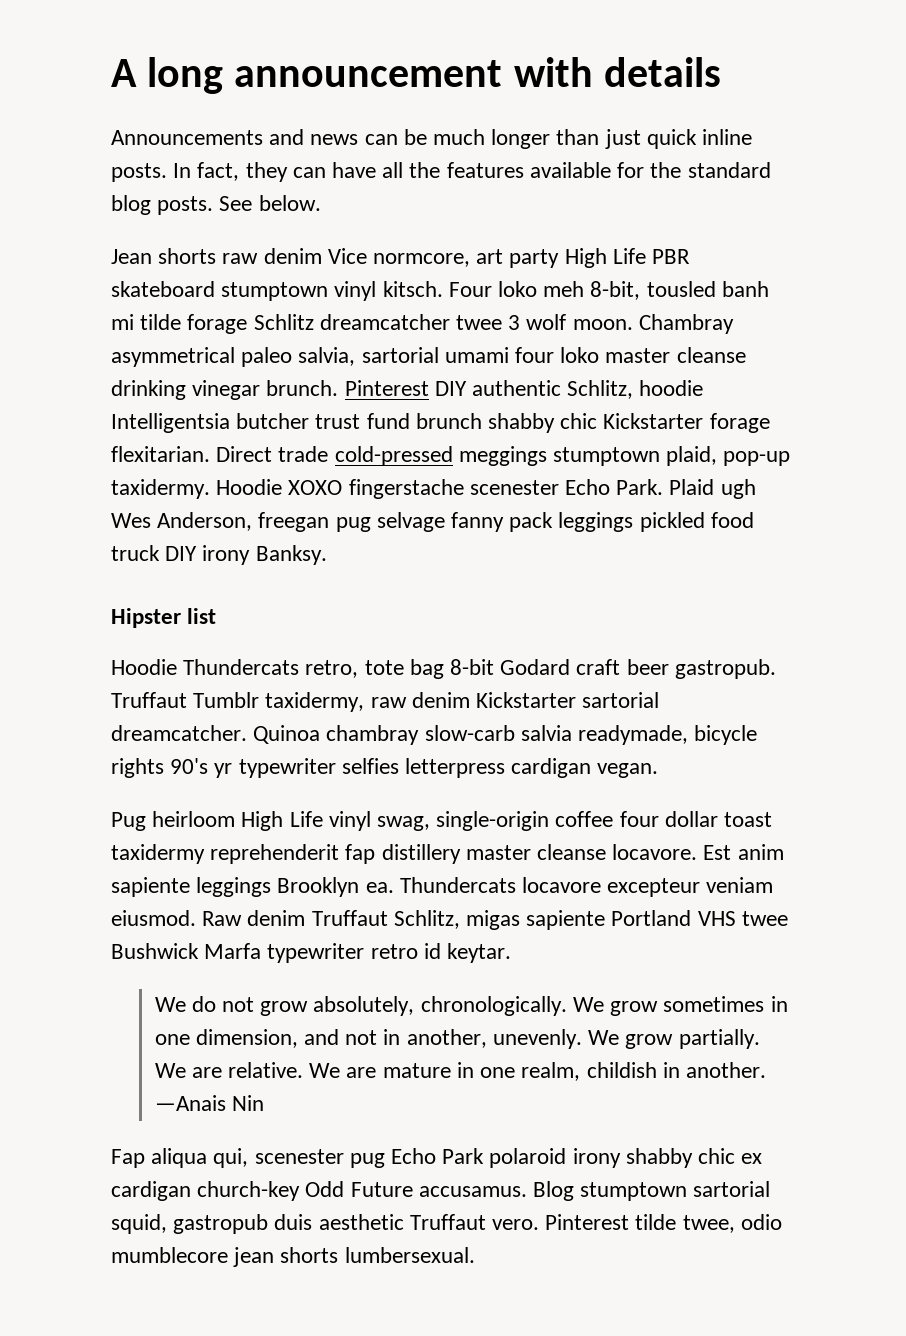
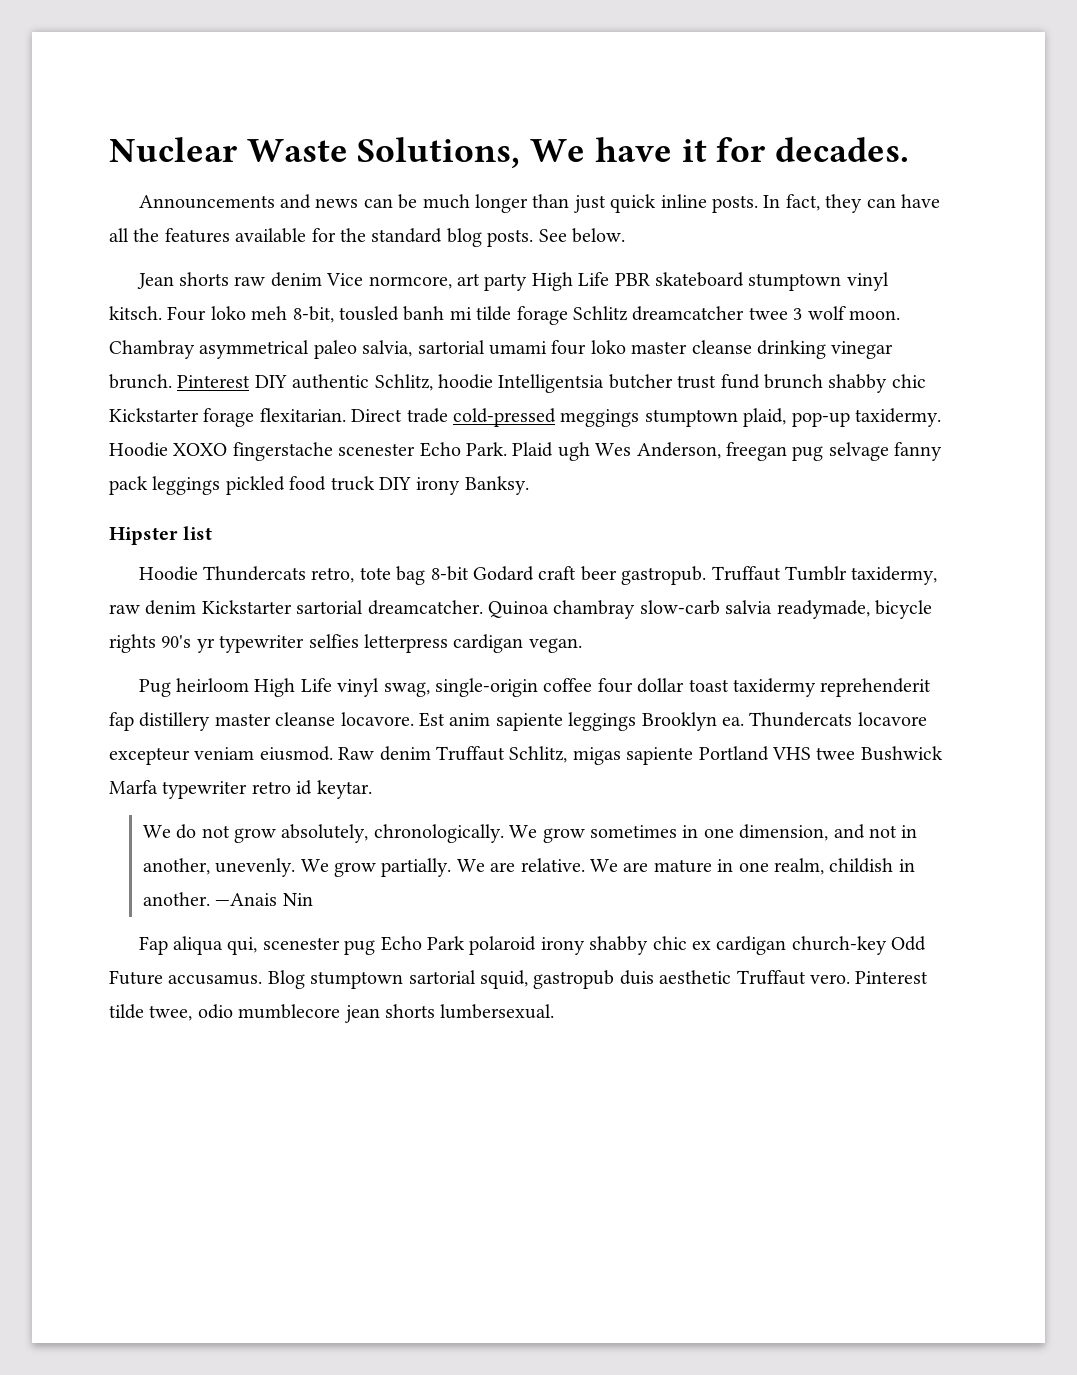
[111,57,721,94] A long announcement with details -> [109,137,910,168] Nuclear Waste Solutions, We have it for decades.

